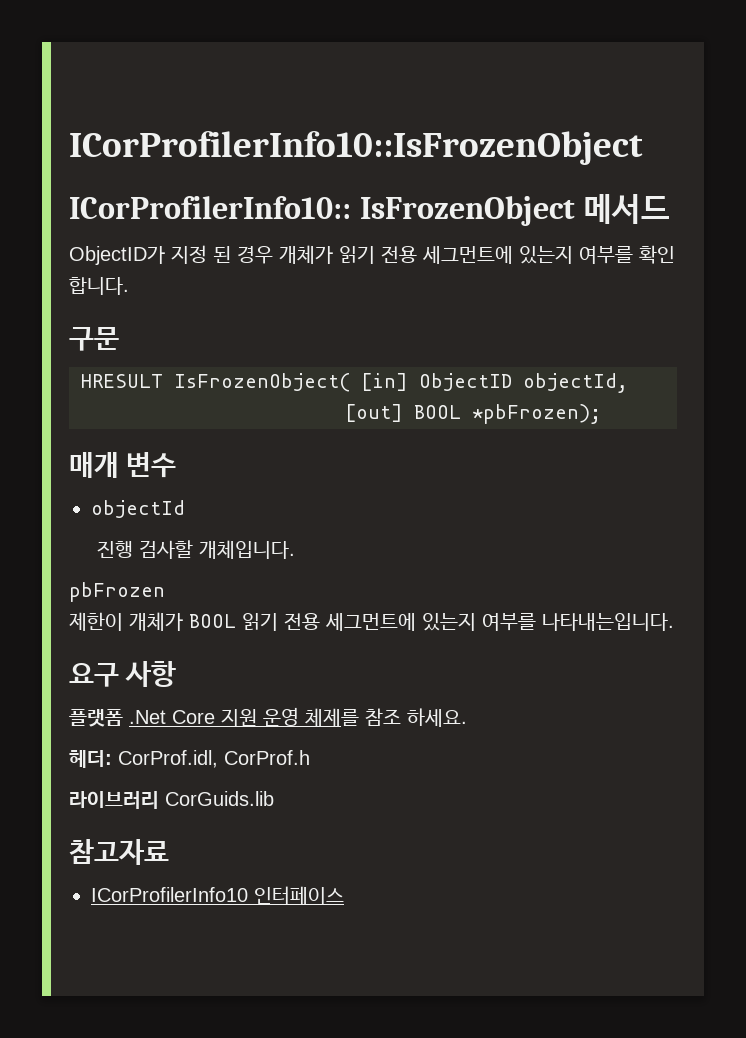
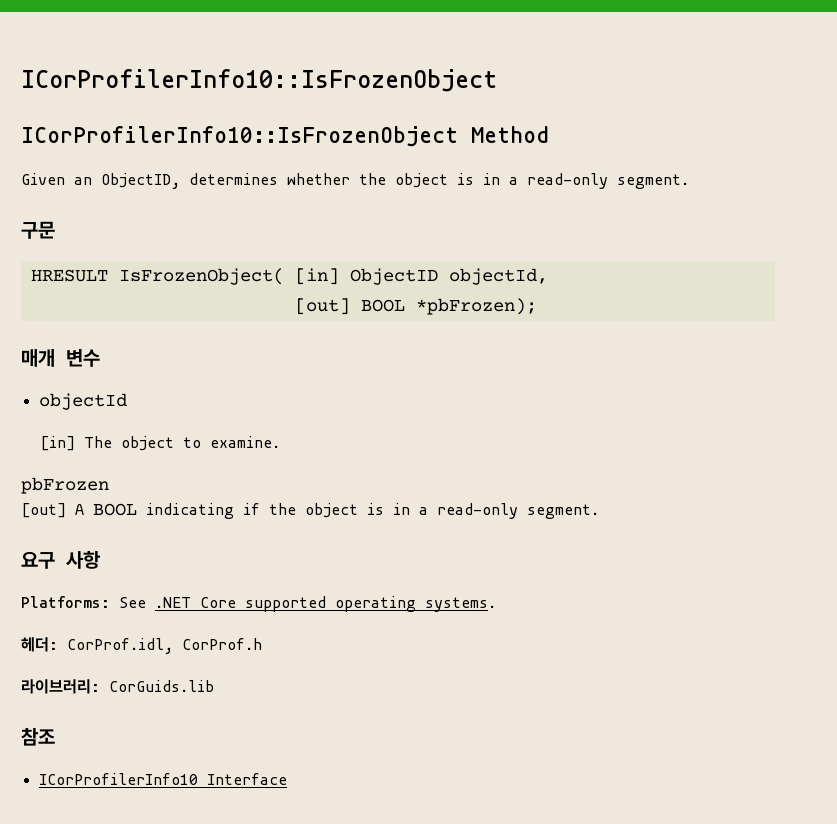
[69,194,671,226] [69,245,675,265] [69,277,129,295] ICorProfilerInfo10:: IsFrozenObject 메서드 // ObjectID가 지정 된 경우 개체가 읽기 전용 세그먼트에 있는지 여부를 확인 합니다. -> [21,126,549,147] [21,173,689,189] ICorProfilerInfo10::IsFrozenObject Method // Given an ObjectID, determines whether the object is in a read-only segment.
[96,540,295,559] [69,582,165,602] [69,612,674,631] [69,661,177,687] [69,707,467,727] 진행 검사할 개체입니다. // pbFrozen // 제한이 개체가 BOOL 읽기 전용 세그먼트에 있는지 여부를 나타내는입니다. // 요구 사항 // 플랫폼 .Net Core 지원 운영 체제를 참조 하세요. -> [40,436,281,451] [21,477,109,494] [21,503,599,519] [21,550,101,569] [21,596,496,612] [in] The object to examine. // pbFrozen // [out] A BOOL indicating if the object is in a read-only segment. // 요구 사항 // Platforms: See .NET Core supported operating systems.
[69,791,159,809] 라이브러리 -> [21,679,100,694] 라이브러리:
[69,839,169,865] 참고자료 -> [21,727,55,746] 참조
[254,886,344,905] 인터페이스 -> [206,773,287,785] Interface

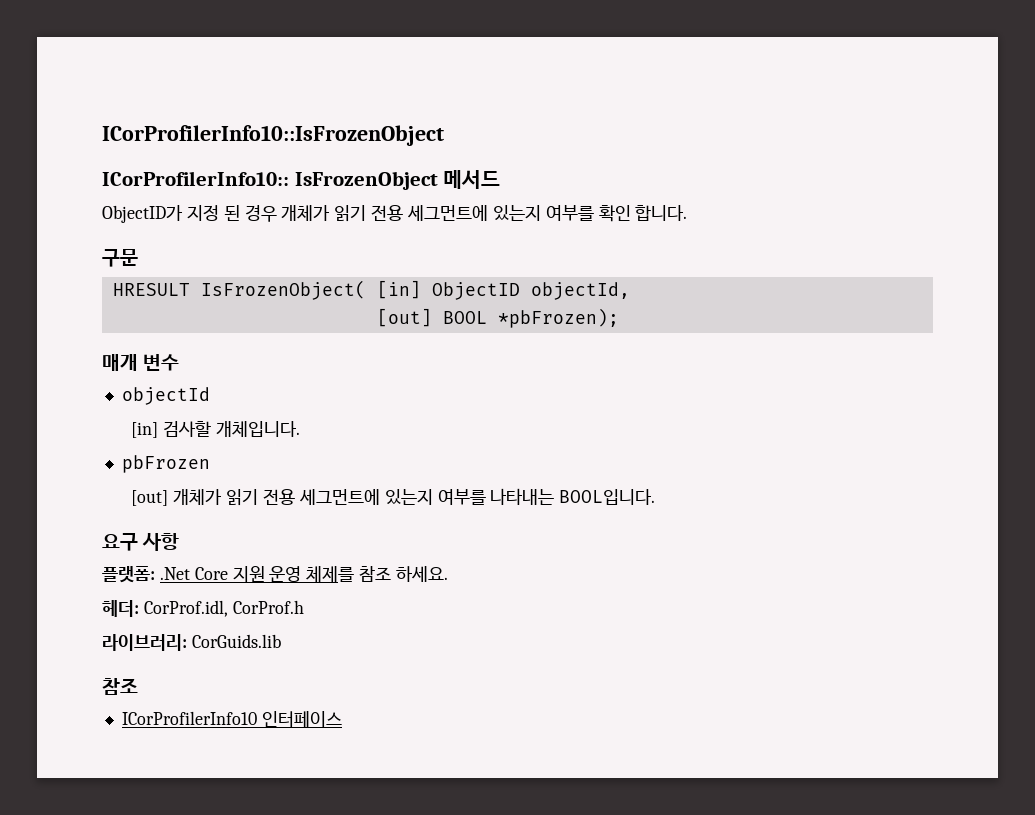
[21,126,549,147] [21,173,689,189] ICorProfilerInfo10::IsFrozenObject Method // Given an ObjectID, determines whether the object is in a read-only segment. -> [102,170,501,190] [102,205,688,223] ICorProfilerInfo10:: IsFrozenObject 메서드 // ObjectID가 지정 된 경우 개체가 읽기 전용 세그먼트에 있는지 여부를 확인 합니다.
[84,436,281,451] [21,477,109,494] [21,503,599,519] [21,550,101,569] [21,596,496,612] The object to examine. // pbFrozen // [out] A BOOL indicating if the object is in a read-only segment. // 요구 사항 // Platforms: See .NET Core supported operating systems. -> [163,421,301,437] [121,455,210,473] [131,488,656,506] [102,533,180,551] [102,566,449,583] 검사할 개체입니다. // pbFrozen // [out] 개체가 읽기 전용 세그먼트에 있는지 여부를 나타내는 BOOL입니다. // 요구 사항 // 플랫폼: .Net Core 지원 운영 체제를 참조 하세요.
[206,773,287,785] Interface -> [261,711,342,728] 인터페이스

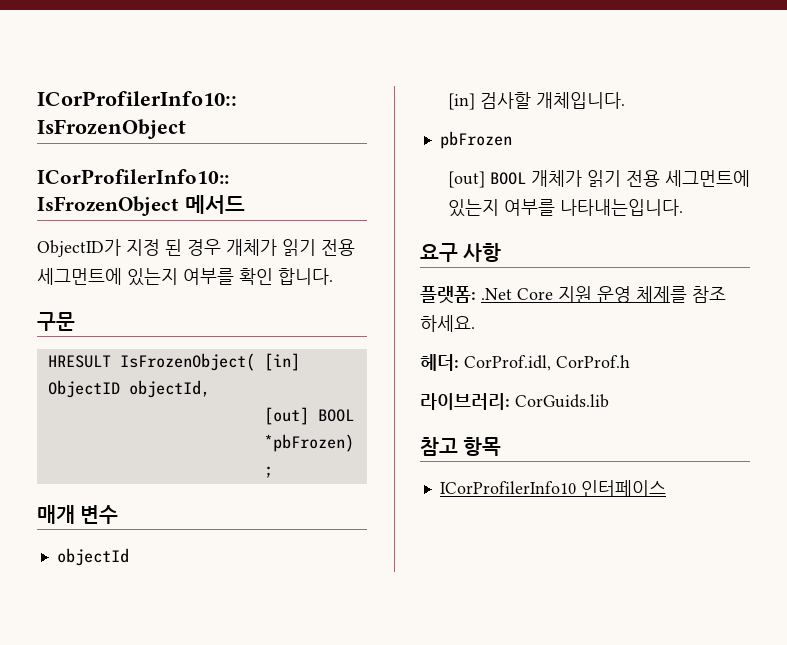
[173,488,656,506] 개체가 읽기 전용 세그먼트에 있는지 여부를 나타내는 BOOL입니다. -> [489,170,750,187] [447,199,683,217] BOOL 개체가 읽기 전용 세그먼트에 있는지 여부를 나타내는입니다.
[102,678,138,695] 참조 -> [420,437,502,456] 참고 항목

